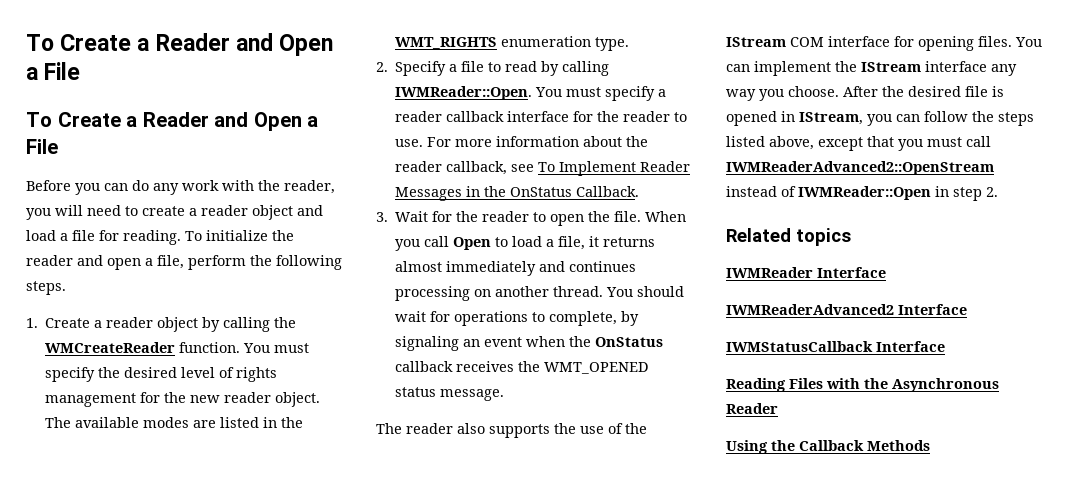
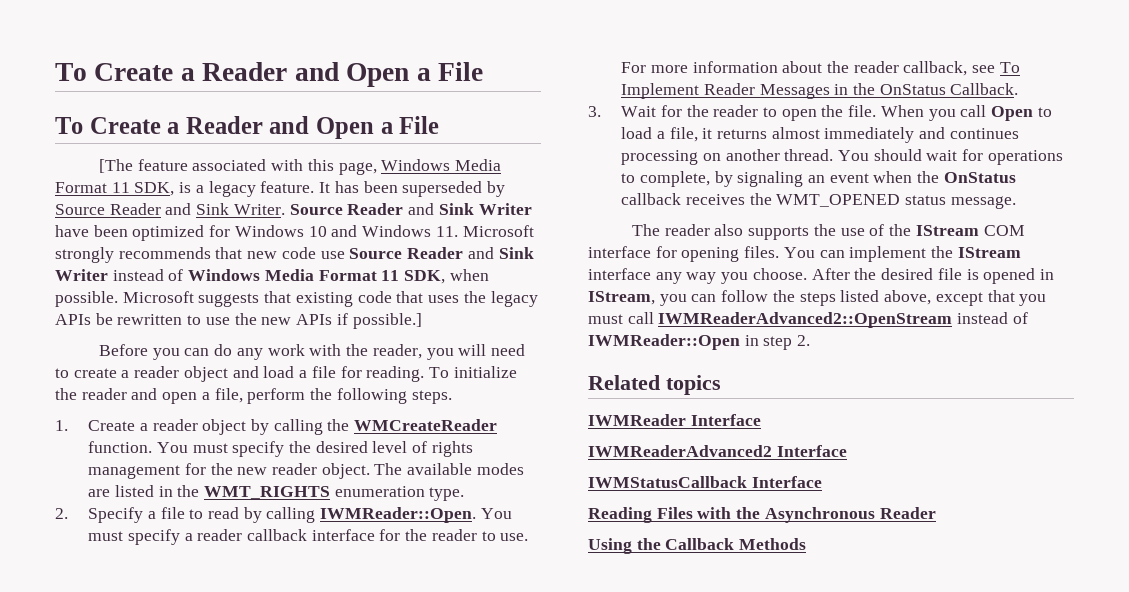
(58, 146) none -> [99,159,502,175] [55,181,505,197] [55,203,532,215] [55,225,534,241] [55,247,534,263] [55,269,489,284] [55,291,538,307] [55,313,422,329] // [The feature associated with this page, Windows Media Format 11 SDK, is a legacy feature. It has been superseded by Source Reader and Sink Writer. Source Reader and Sink Writer have been optimized for Windows 10 and Windows 11. Microsoft strongly recommends that new code use Source Reader and Sink Writer instead of Windows Media Format 11 SDK, when possible. Microsoft suggests that existing code that uses the legacy APIs be rewritten to use the new APIs if possible.]

